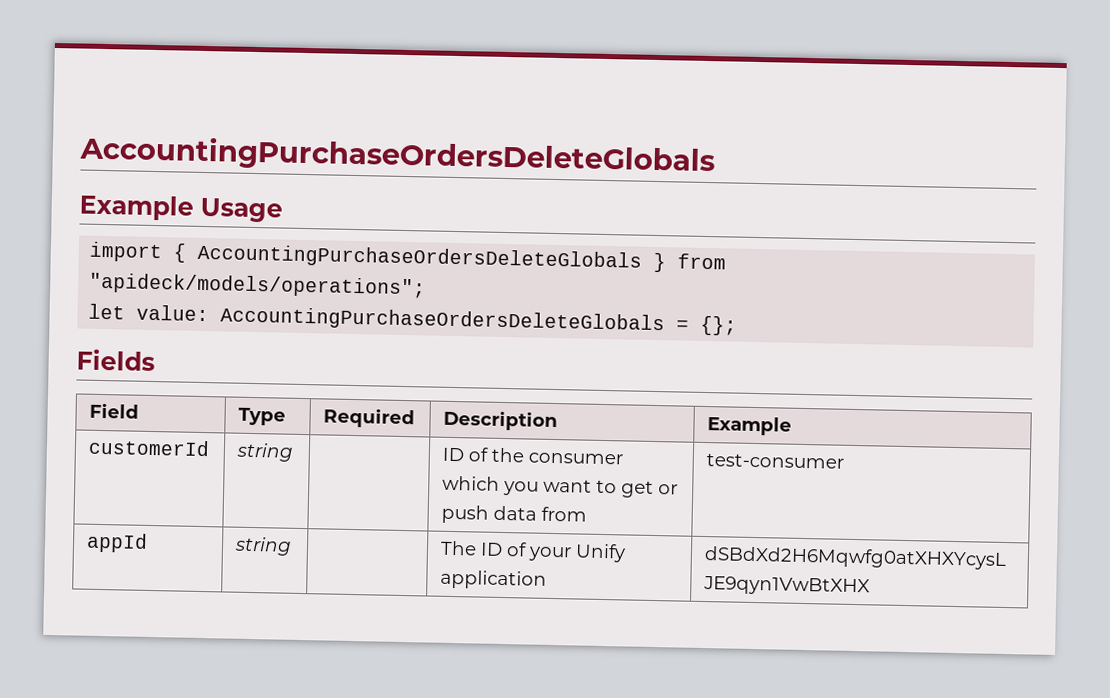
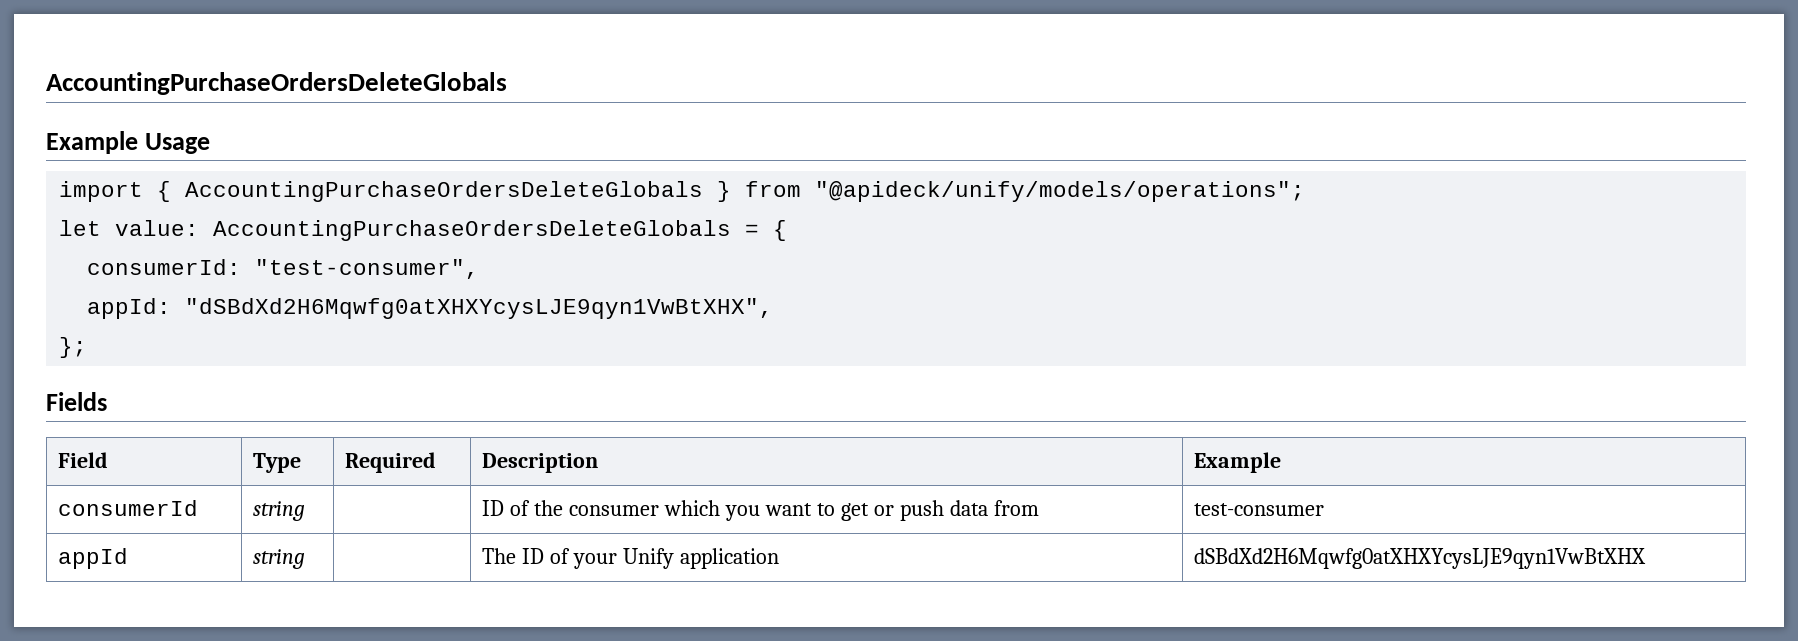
[89,272,427,299] "apideck/models/operations"; -> [815,181,1306,202] "@apideck/unify/models/operations";
[700,315,738,336] {}; -> [773,220,788,241] [87,259,480,279] [87,298,774,319] [59,337,88,358] { // consumerId: "test-consumer", // appId: "dSBdXd2H6Mqwfg0atXHXYcysLJE9qyn1VwBtXHX", // };
[88,438,211,457] customerId -> [58,500,199,516] consumerId

